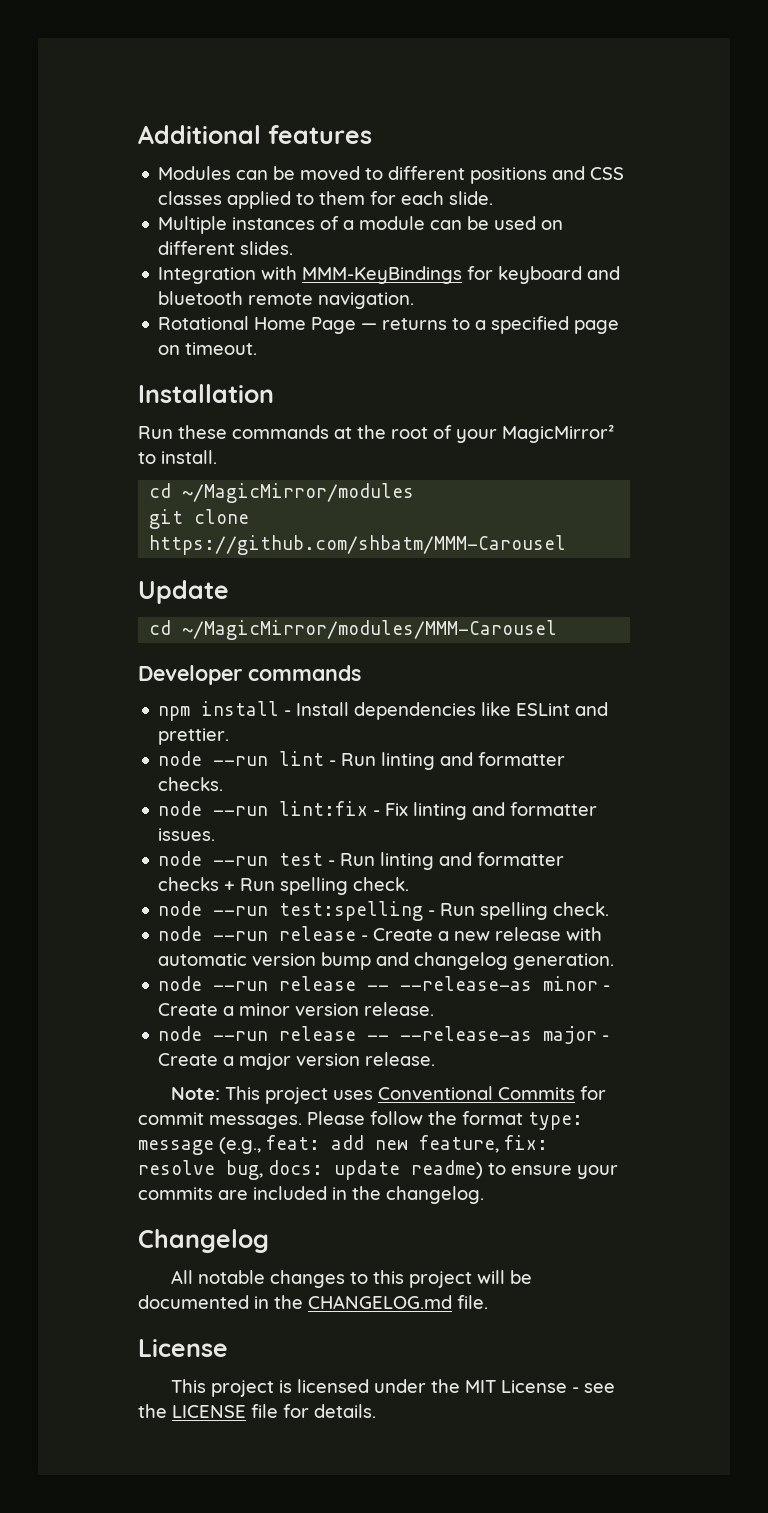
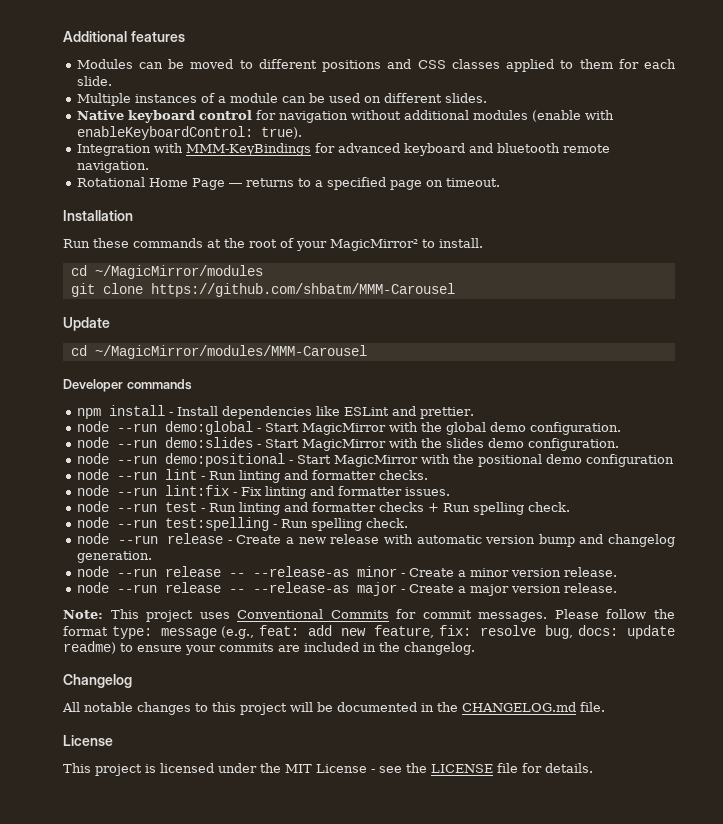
(294, 248) none -> [76,110,614,123] [76,126,302,140] // Native keyboard control for navigation without additional modules (enable with enableKeyboardControl: true).
(494, 273) none -> [337,143,400,153] advanced
(230, 736) none -> [76,421,621,435] [76,437,619,451] [76,453,674,467] // node --run demo:global - Start MagicMirror with the global demo configuration. // node --run demo:slides - Start MagicMirror with the slides demo configuration. // node --run demo:positional - Start MagicMirror with the positional demo configuration

